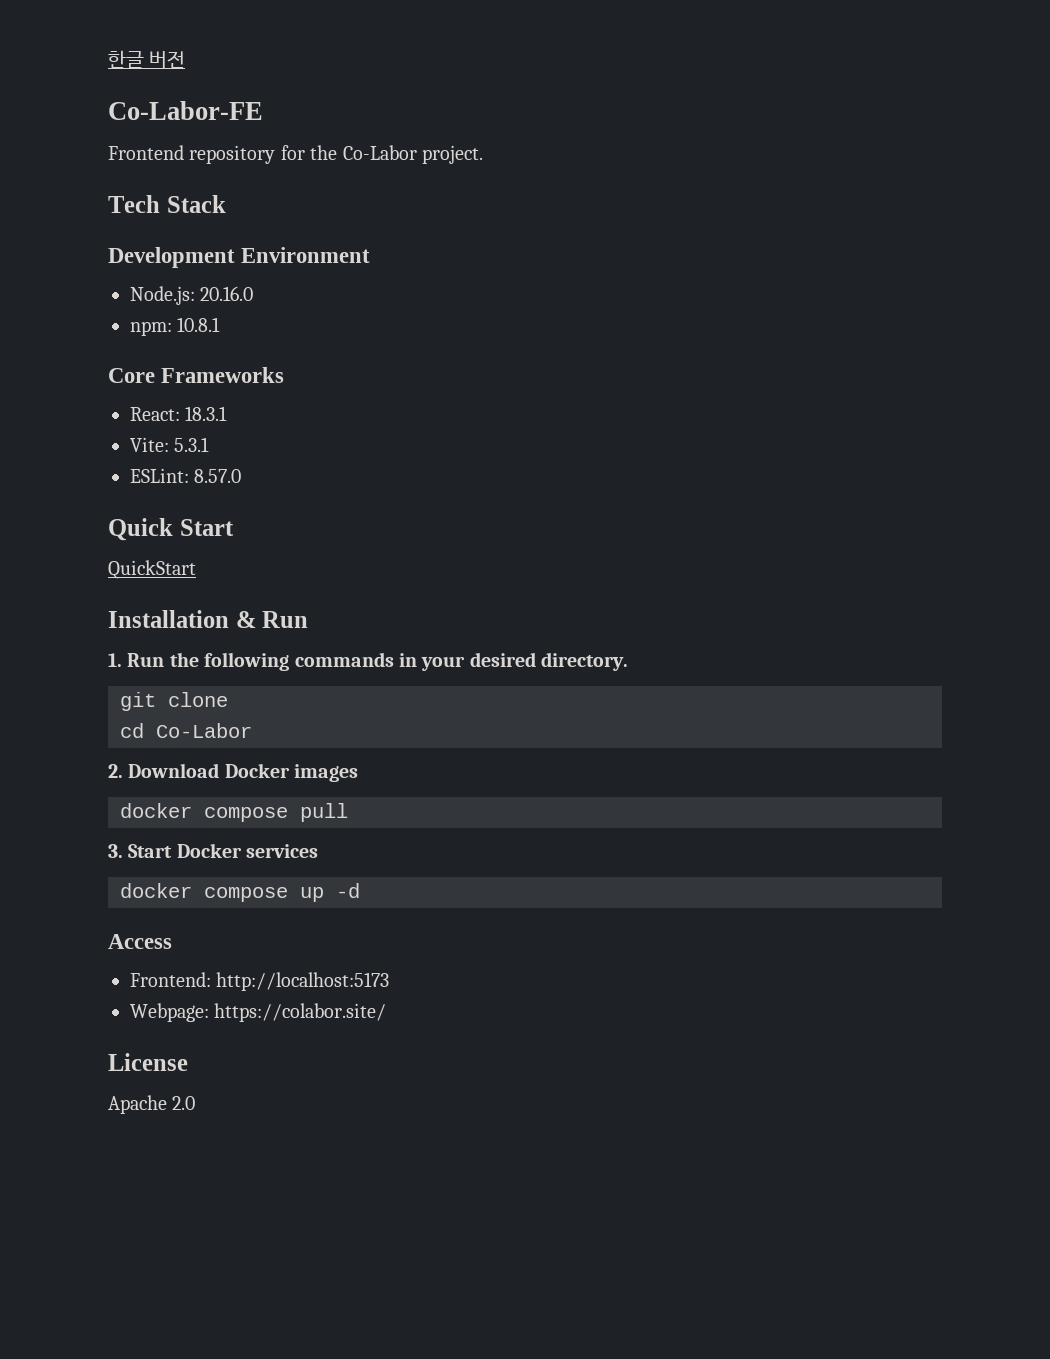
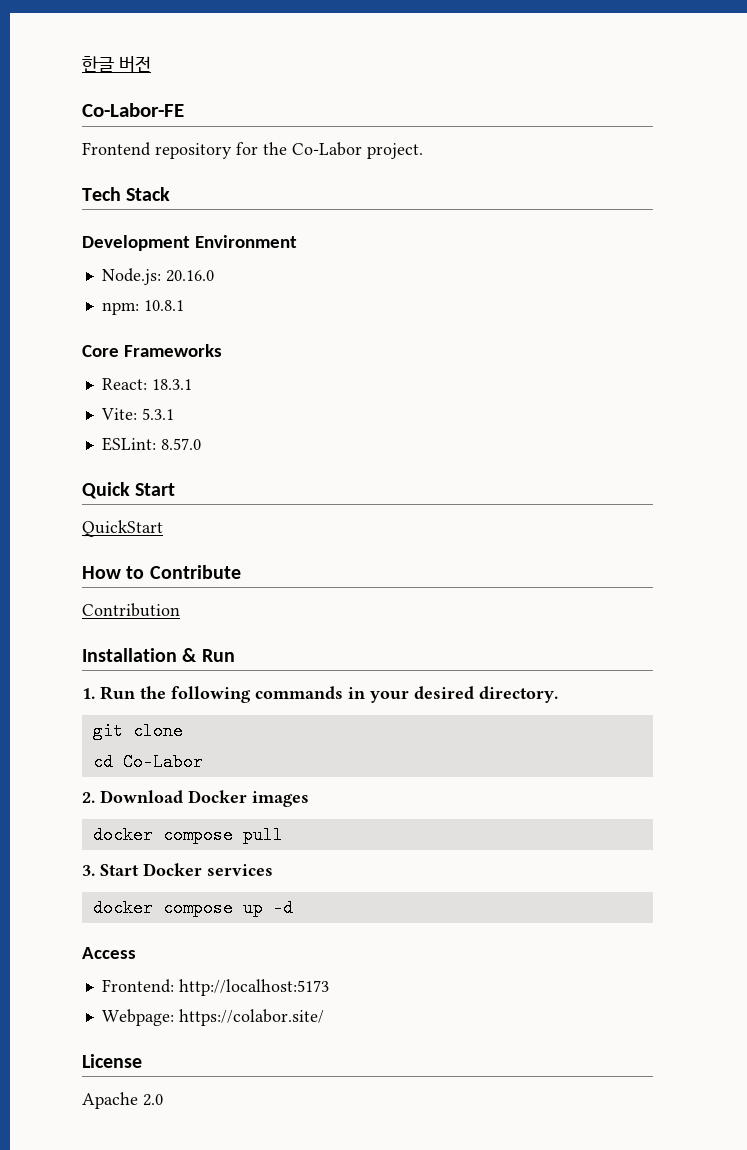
(196, 569) none -> [82,565,241,579] [82,603,180,617] // How to Contribute // Contribution

